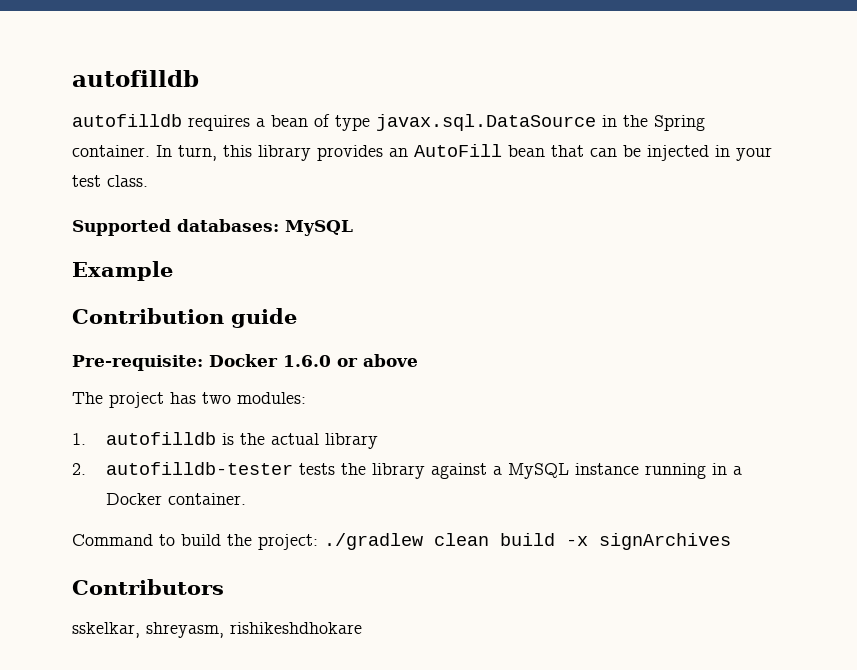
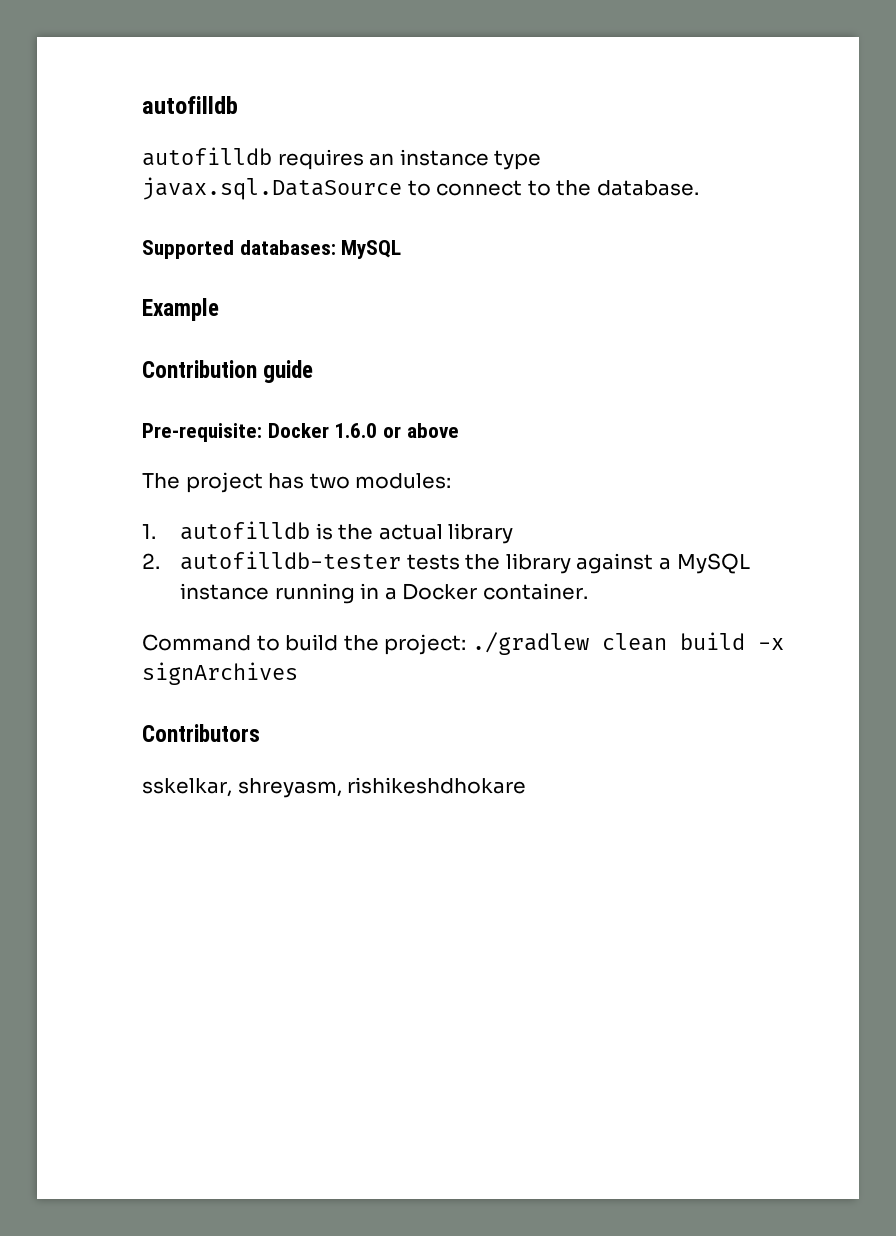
[256,114,705,131] [72,144,772,161] [72,175,148,187] a bean of type javax.sql.DataSource in the Spring container. In turn, this library provides an AutoFill bean that can be injected in your test class. -> [369,149,542,170] [142,177,699,200] an instance type javax.sql.DataSource to connect to the database.

